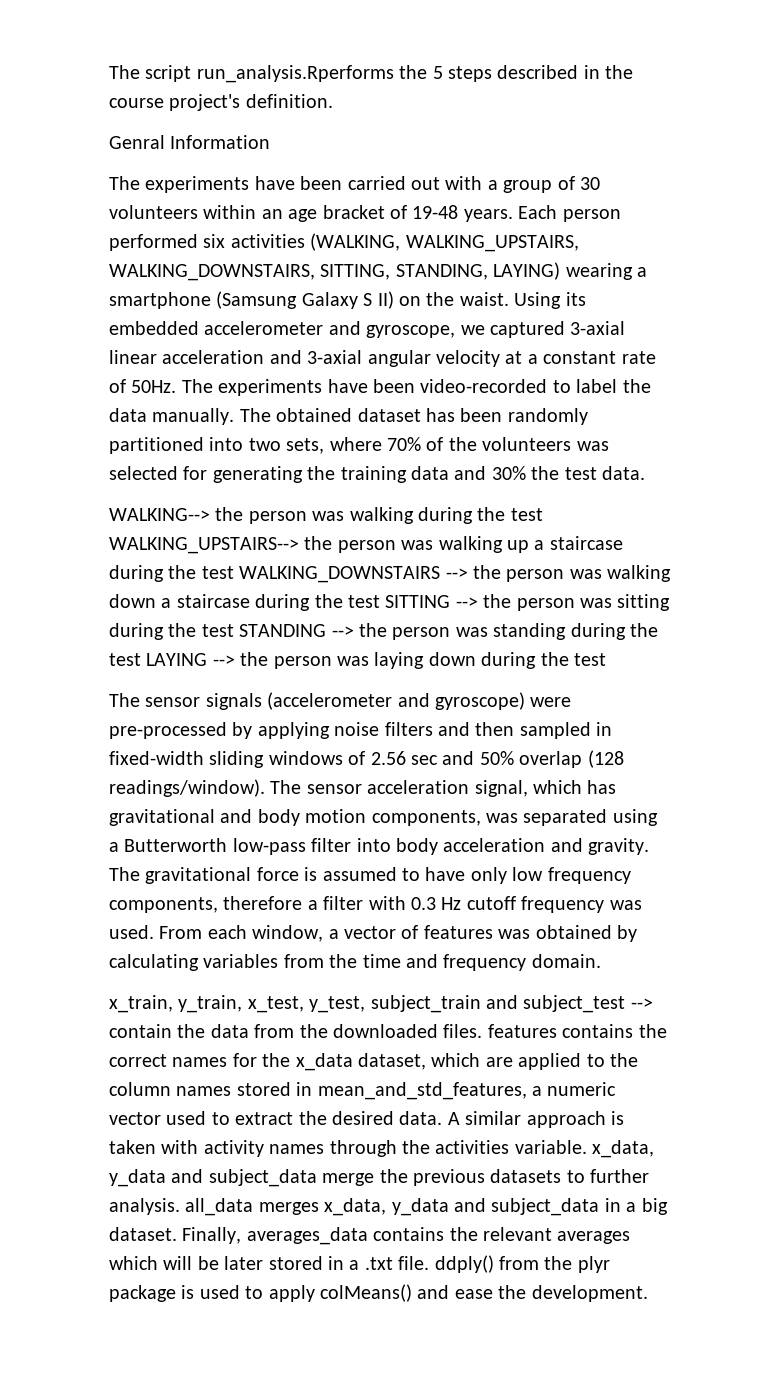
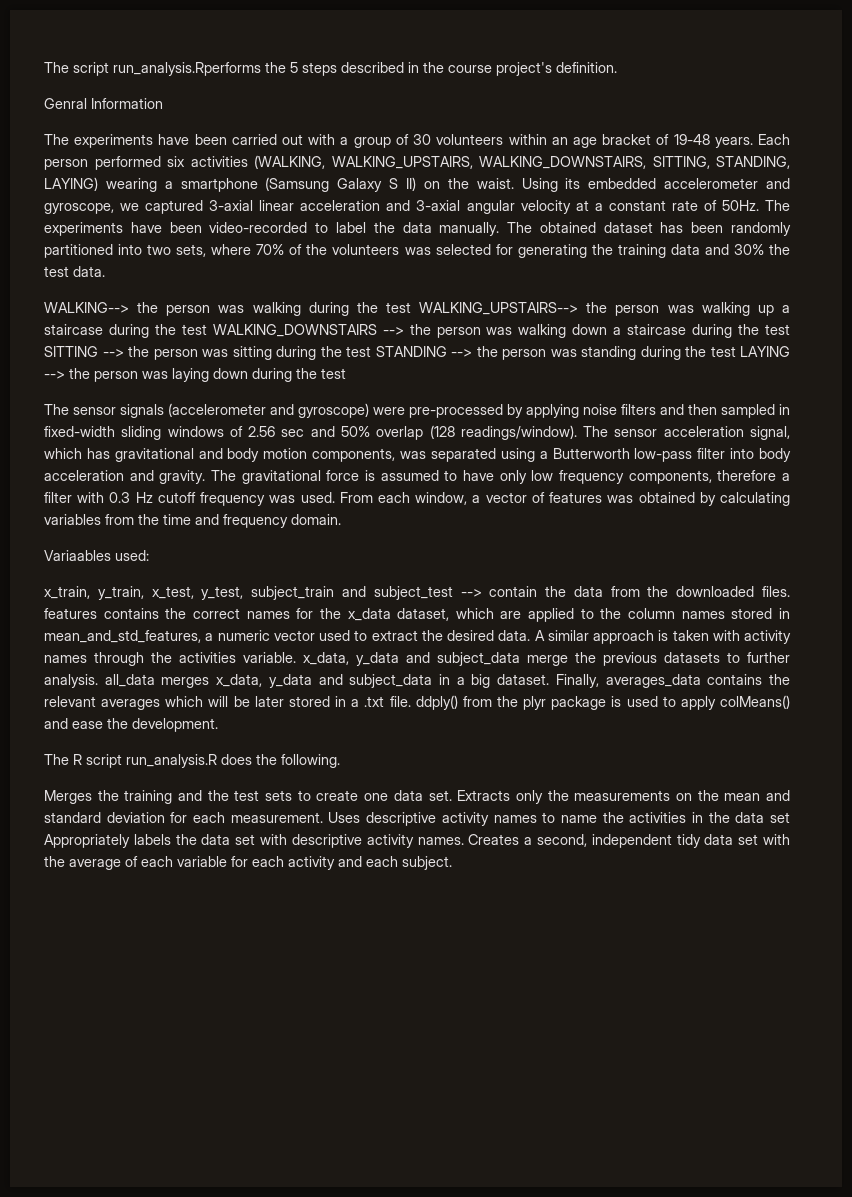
(601, 961) none -> [44,550,149,561] // Variaables used:
(648, 1293) none -> [44,754,340,768] [44,790,791,804] [44,812,790,826] [44,834,790,848] [44,856,452,870] // The R script run_analysis.R does the following. // Merges the training and the test sets to create one data set. Extracts only the measurements on the mean and standard deviation for each measurement. Uses descriptive activity names to name the activities in the data set Appropriately labels the data set with descriptive activity names. Creates a second, independent tidy data set with the average of each variable for each activity and each subject.

